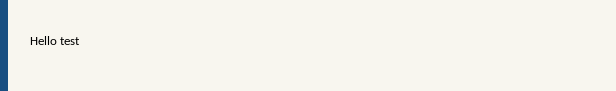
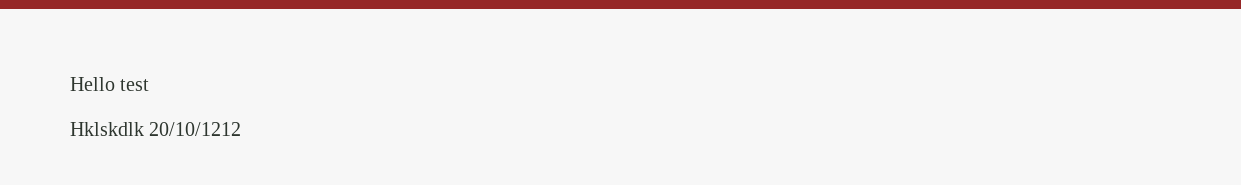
(81, 41) none -> [70,122,242,136] // Hklskdlk 20/10/1212

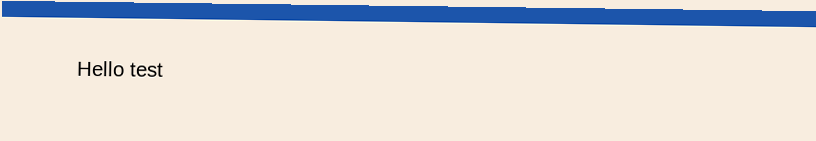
[70,122,242,136] // Hklskdlk 20/10/1212 -> (164, 69) none

